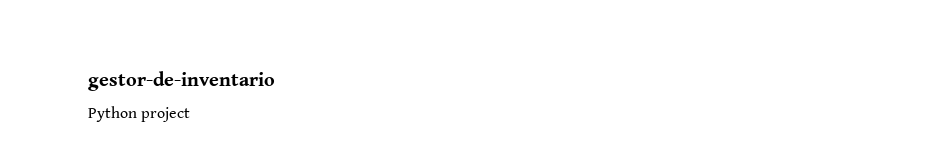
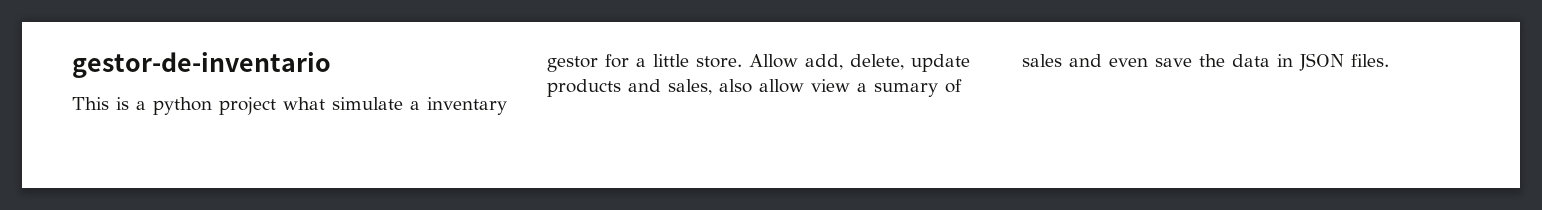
[88,106,191,122] Python project -> [72,97,507,115] [547,54,970,72] [547,79,962,97] [1022,53,1389,71] This is a python project what simulate a inventary gestor for a little store. Allow add, delete, update products and sales, also allow view a sumary of sales and even save the data in JSON files.

